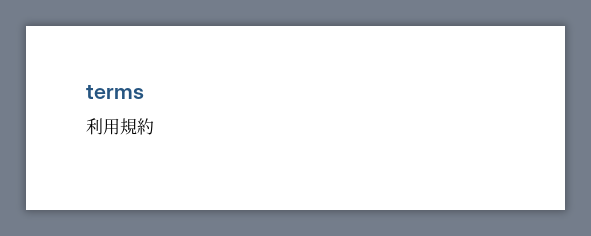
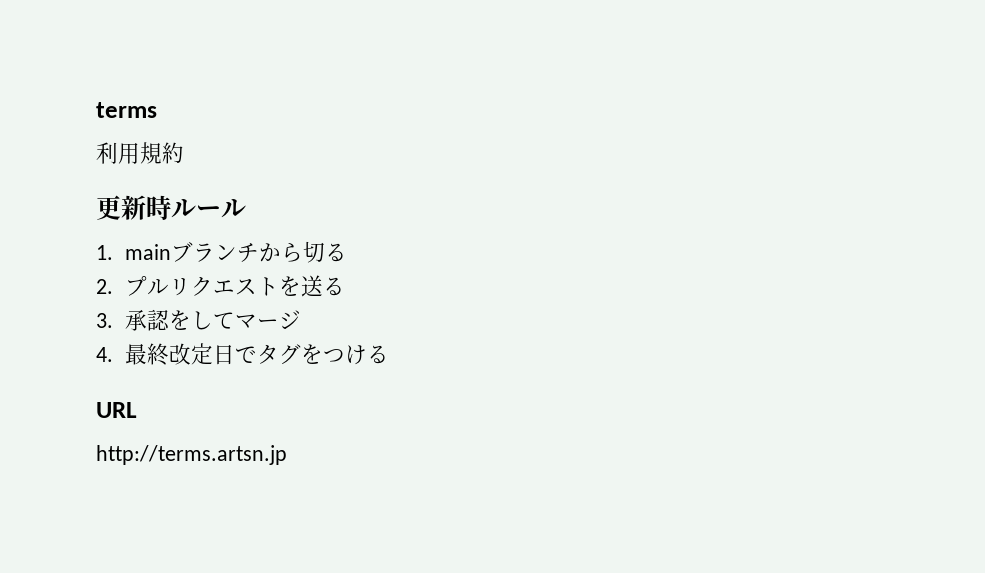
(154, 126) none -> [96,195,246,220] [96,241,348,263] [96,275,346,297] [96,309,302,331] [96,343,390,366] [96,402,137,418] [96,445,287,465] // 更新時ルール // 1. mainブランチから切る // 2.プルリクエストを送る // 3.承認をしてマージ // 4.最終改定日でタグをつける // URL // http://terms.artsn.jp

